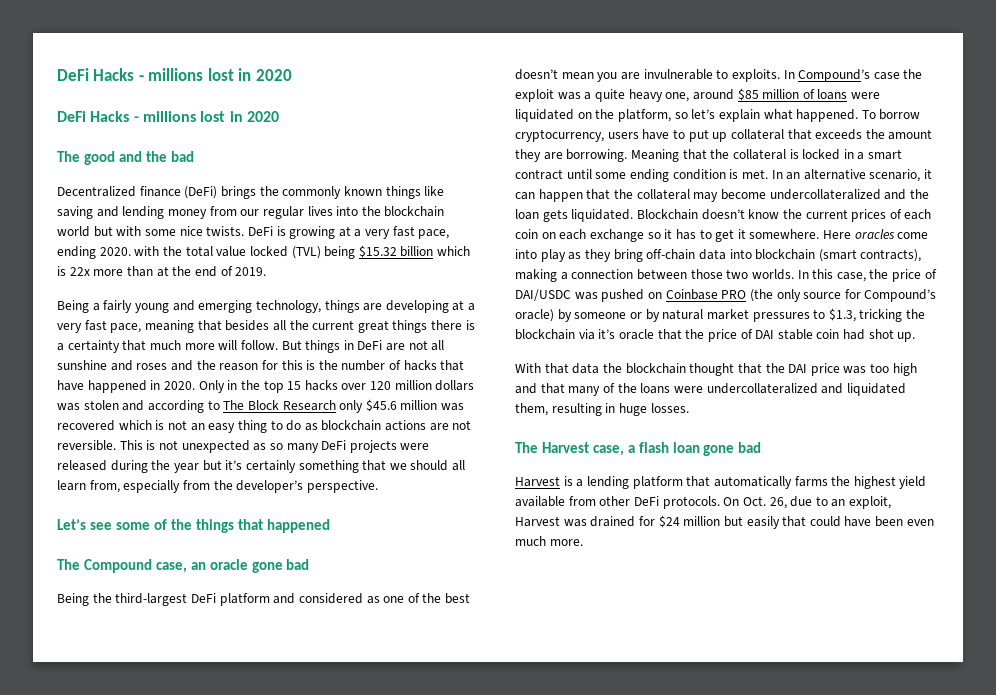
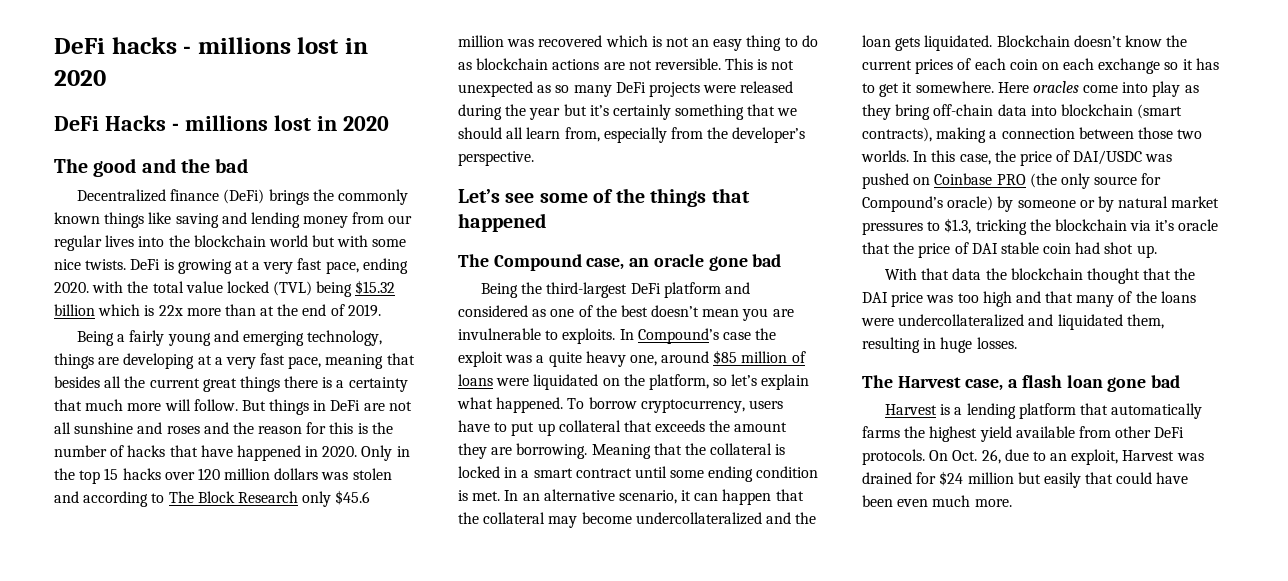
[57,68,135,81] DeFi Hacks -> [54,37,177,54] DeFi hacks

